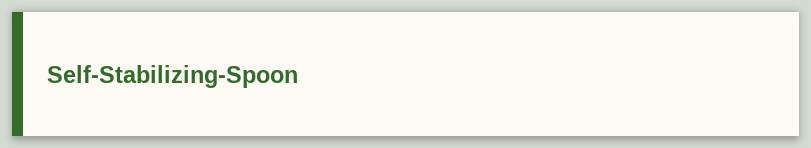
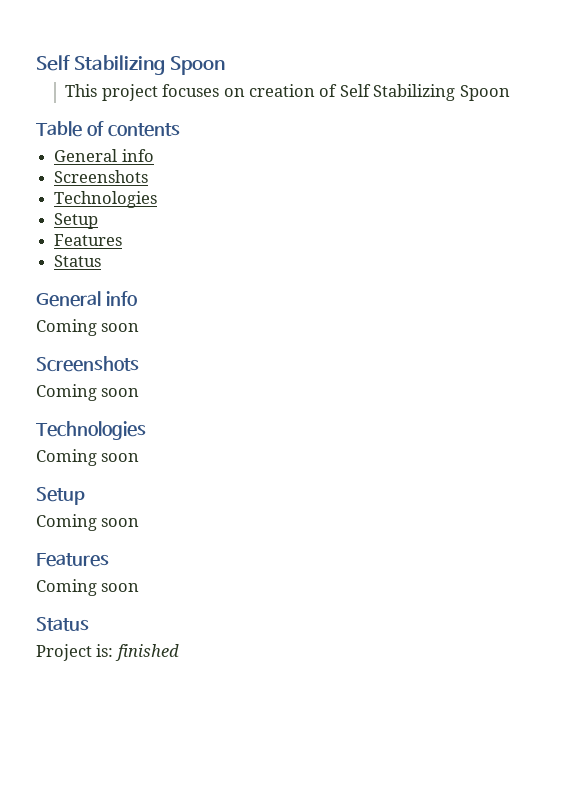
[47,65,298,88] Self-Stabilizing-Spoon -> [36,55,226,75] [65,84,510,101] [36,121,180,137] [54,149,154,162] [54,170,149,183] [54,191,158,208] [54,213,99,229] [54,234,123,246] [54,255,102,267] [36,291,137,307] [36,319,140,336] [36,356,139,372] [36,384,140,401] [36,421,146,440] [36,449,140,466] [36,487,85,505] [36,514,140,531] [36,553,109,567] [36,579,140,596] [36,617,89,631] [36,644,179,661] Self Stabilizing Spoon // This project focuses on creation of Self Stabilizing Spoon // Table of contents // General info // Screenshots // Technologies // Setup // Features // Status // General info // Coming soon // Screenshots // Coming soon // Technologies // Coming soon // Setup // Coming soon // Features // Coming soon // Status // Project is: finished

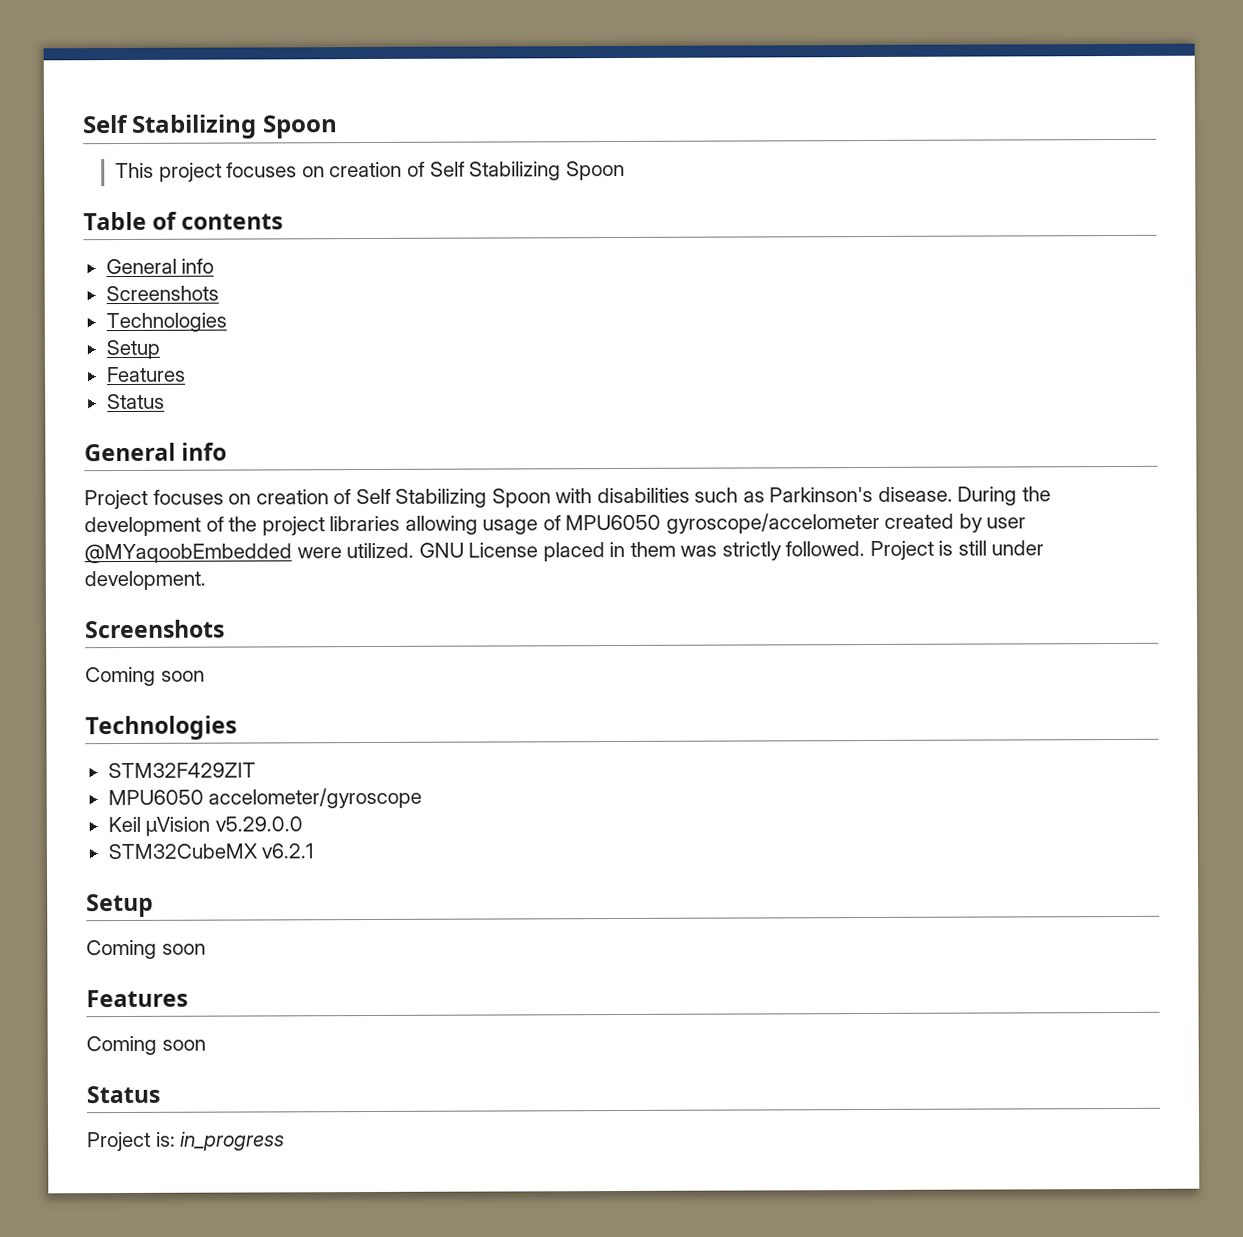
[36,319,140,336] [36,356,139,372] [36,384,140,401] [36,421,146,440] [36,449,140,466] Coming soon // Screenshots // Coming soon // Technologies // Coming soon -> [84,486,1052,510] [84,512,1027,537] [84,540,1045,564] [84,570,206,591] [85,619,225,639] [85,666,205,687] [85,715,237,741] [107,762,256,779] [107,787,423,809] [107,816,303,837] [107,843,314,860] Project focuses on creation of Self Stabilizing Spoon with disabilities such as Parkinson's disease. During the development of the project libraries allowing usage of MPU6050 gyroscope/accelometer created by user @MYaqoobEmbedded were utilized. GNU License placed in them was strictly followed. Project is still under development. // Screenshots // Coming soon // Technologies // STM32F429ZIT // MPU6050 accelometer/gyroscope // Keil μVision v5.29.0.0 // STM32CubeMX v6.2.1
[114,644,179,661] finished -> [180,1131,286,1151] in_progress

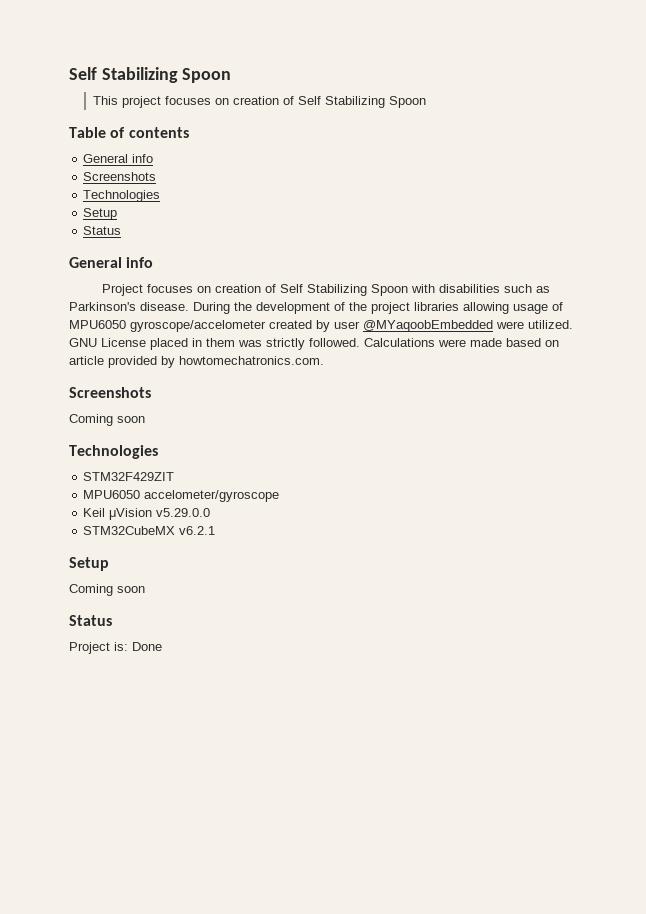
[105,366,186,383] // Features -> (118, 214) none
[869,540,1045,561] [84,570,206,591] Project is still under development. -> [364,338,559,347] [69,356,324,368] Calculations were made based on article provided by howtomechatronics.com.
[86,989,188,1008] [86,1035,206,1056] // Features // Coming soon -> (145, 589) none
[180,1131,286,1151] in_progress -> [132,642,162,651] Done

